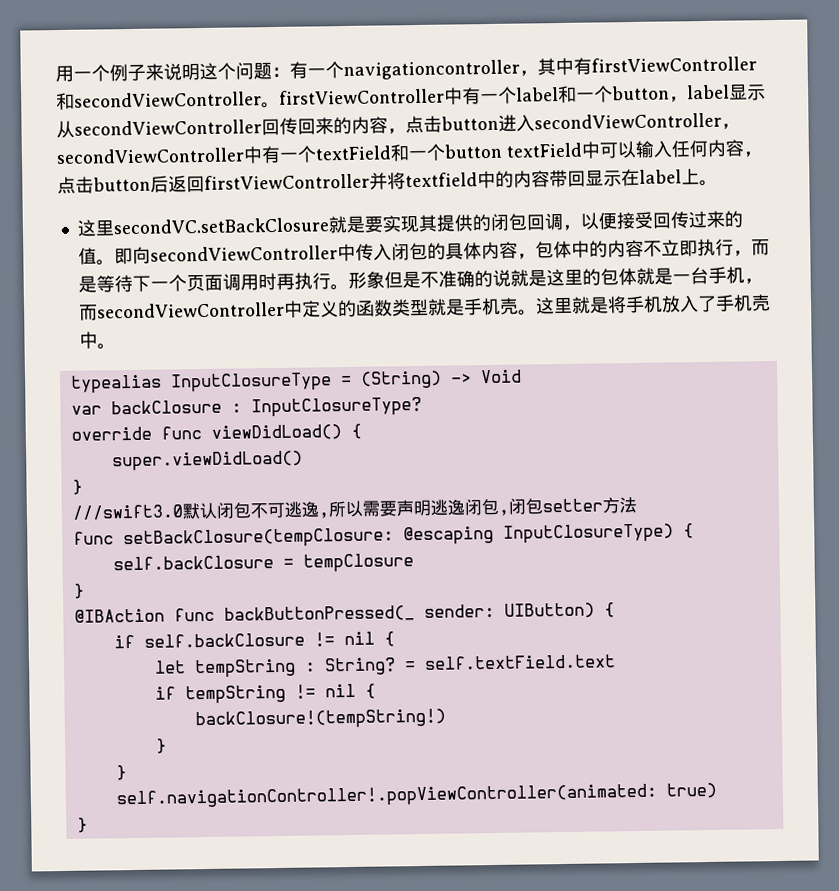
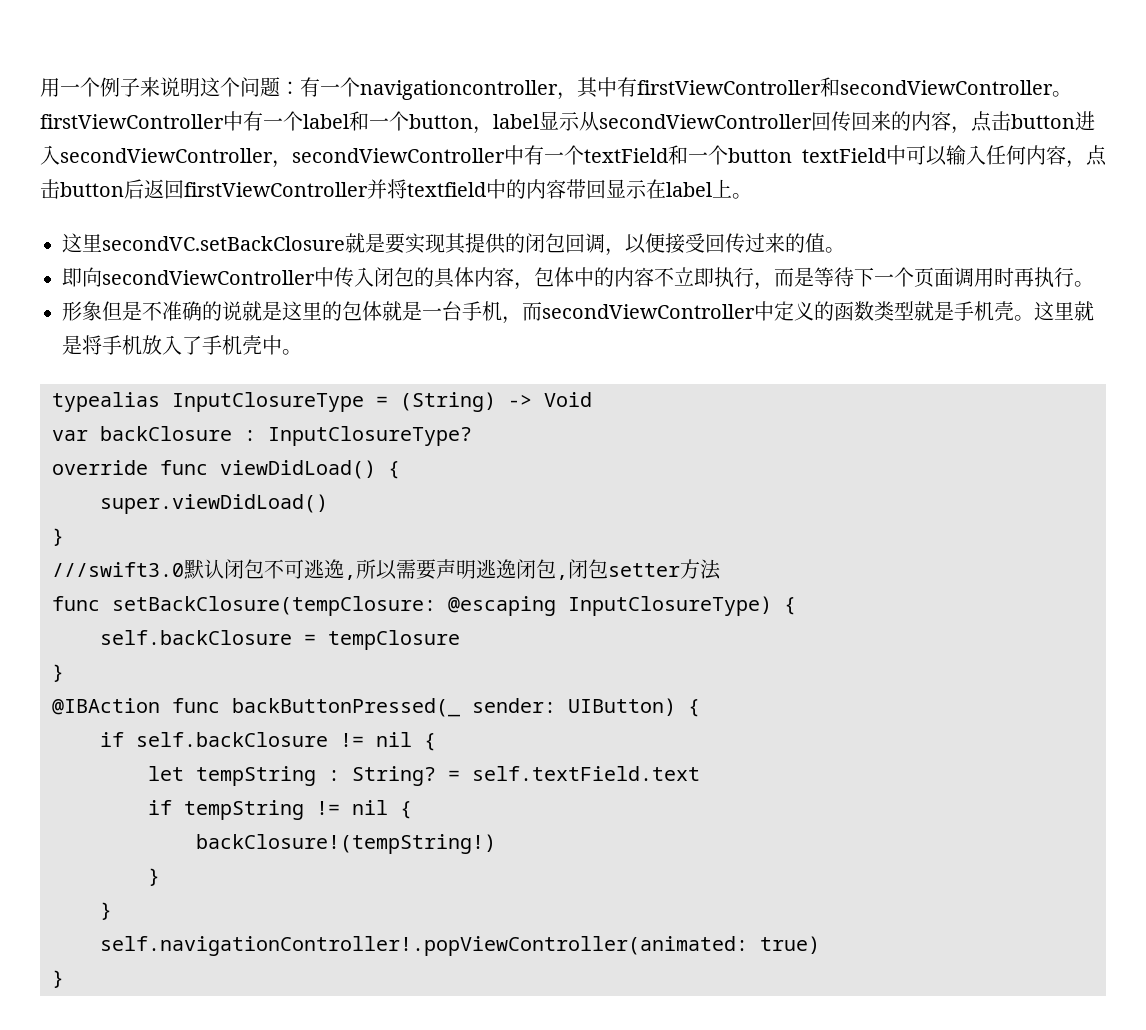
(115, 262) none -> (845, 250) //
(349, 287) none -> (1094, 284) //

